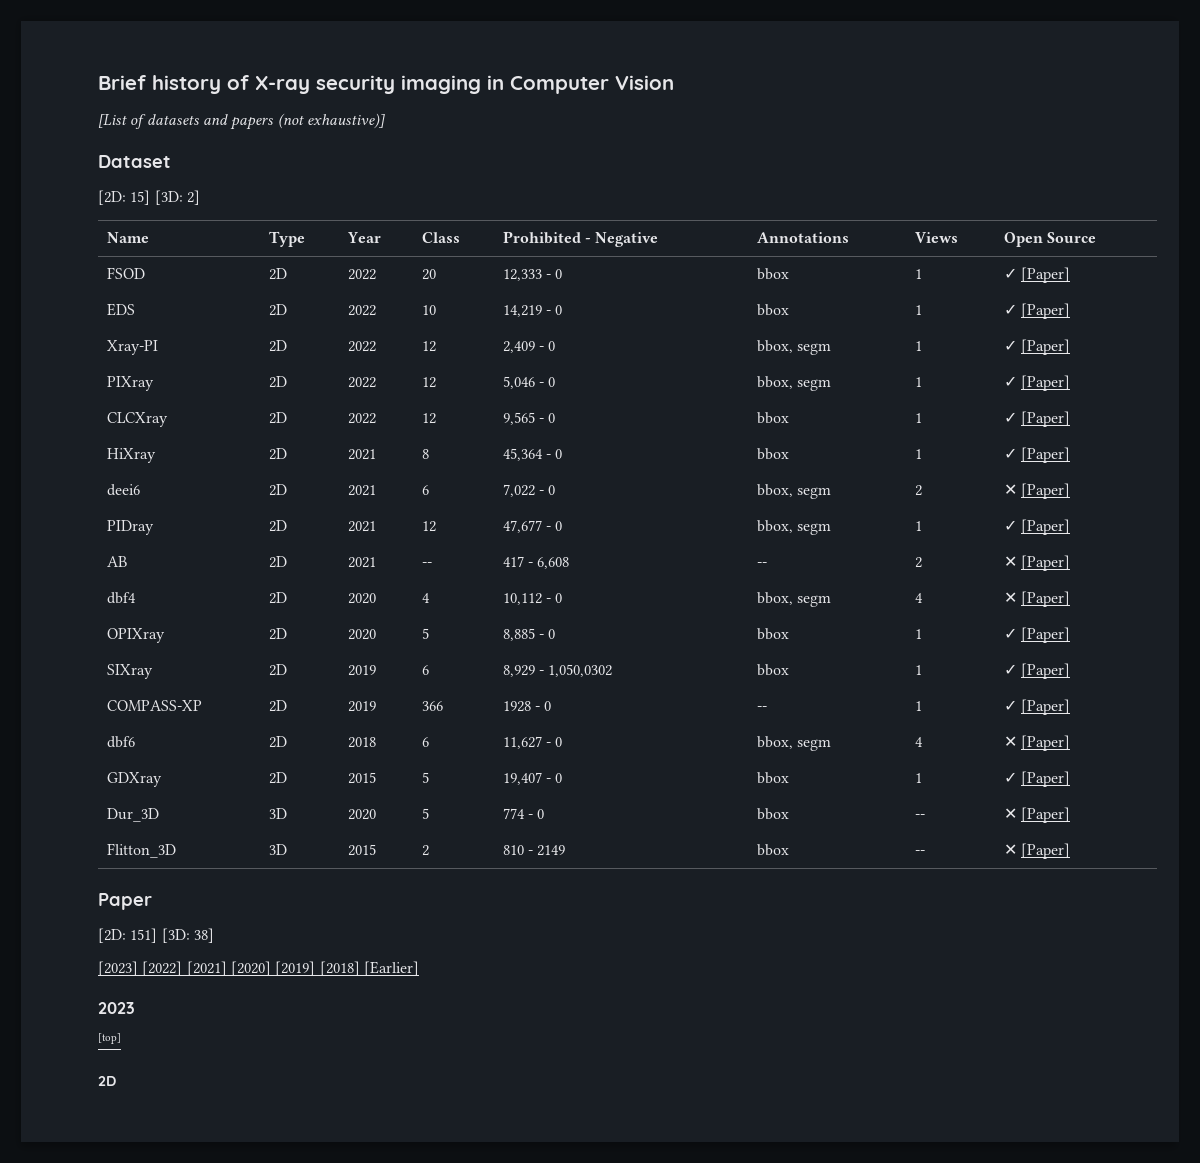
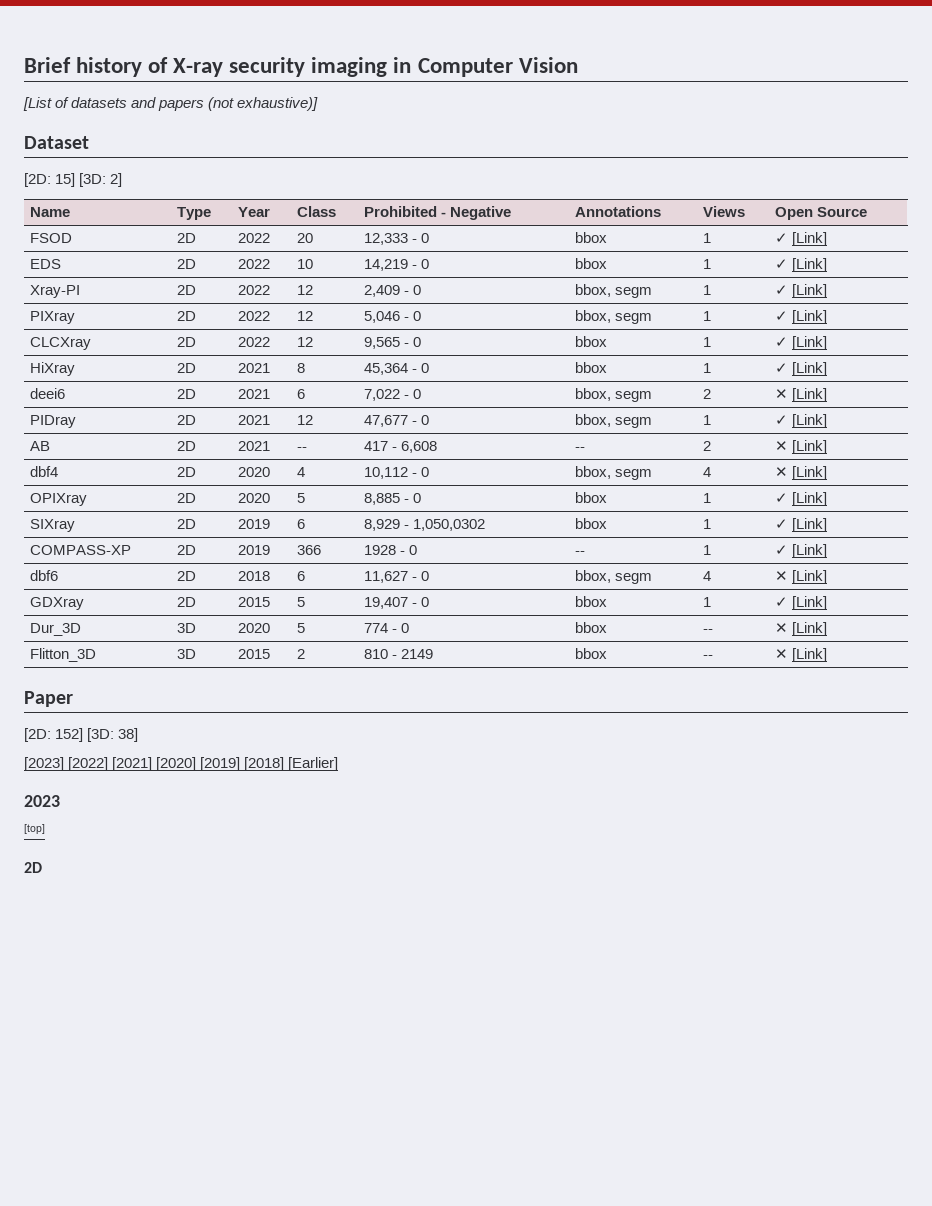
[1021,267,1071,283] [Paper] -> [792,232,828,246] [Link]
[1021,303,1071,319] [Paper] -> [792,258,828,272] [Link]
[1021,339,1071,355] [Paper] -> [792,284,828,298] [Link]
[1021,375,1071,391] [Paper] -> [792,310,828,324] [Link]
[1021,411,1071,427] [Paper] -> [792,336,828,350] [Link]
[1021,447,1071,463] [Paper] -> [792,362,828,376] [Link]
[1021,483,1071,499] [Paper] -> [792,388,828,402] [Link]
[1021,519,1071,535] [Paper] -> [792,414,828,428] [Link]
[1021,555,1071,571] [Paper] -> [792,440,828,454] [Link]
[1021,591,1071,607] [Paper] -> [792,466,828,480] [Link]
[1021,627,1071,643] [Paper] -> [792,492,828,506] [Link]
[1021,663,1071,679] [Paper] -> [792,518,828,532] [Link]
[1021,699,1071,715] [Paper] -> [792,544,828,558] [Link]
[1021,735,1071,751] [Paper] -> [792,570,828,584] [Link]
[1021,771,1071,787] [Paper] -> [792,596,828,610] [Link]
[1021,807,1071,823] [Paper] -> [792,622,828,636] [Link]
[1021,843,1071,859] [Paper] -> [792,648,828,662] [Link]
[130,928,158,943] 151] -> [55,728,84,742] 152]

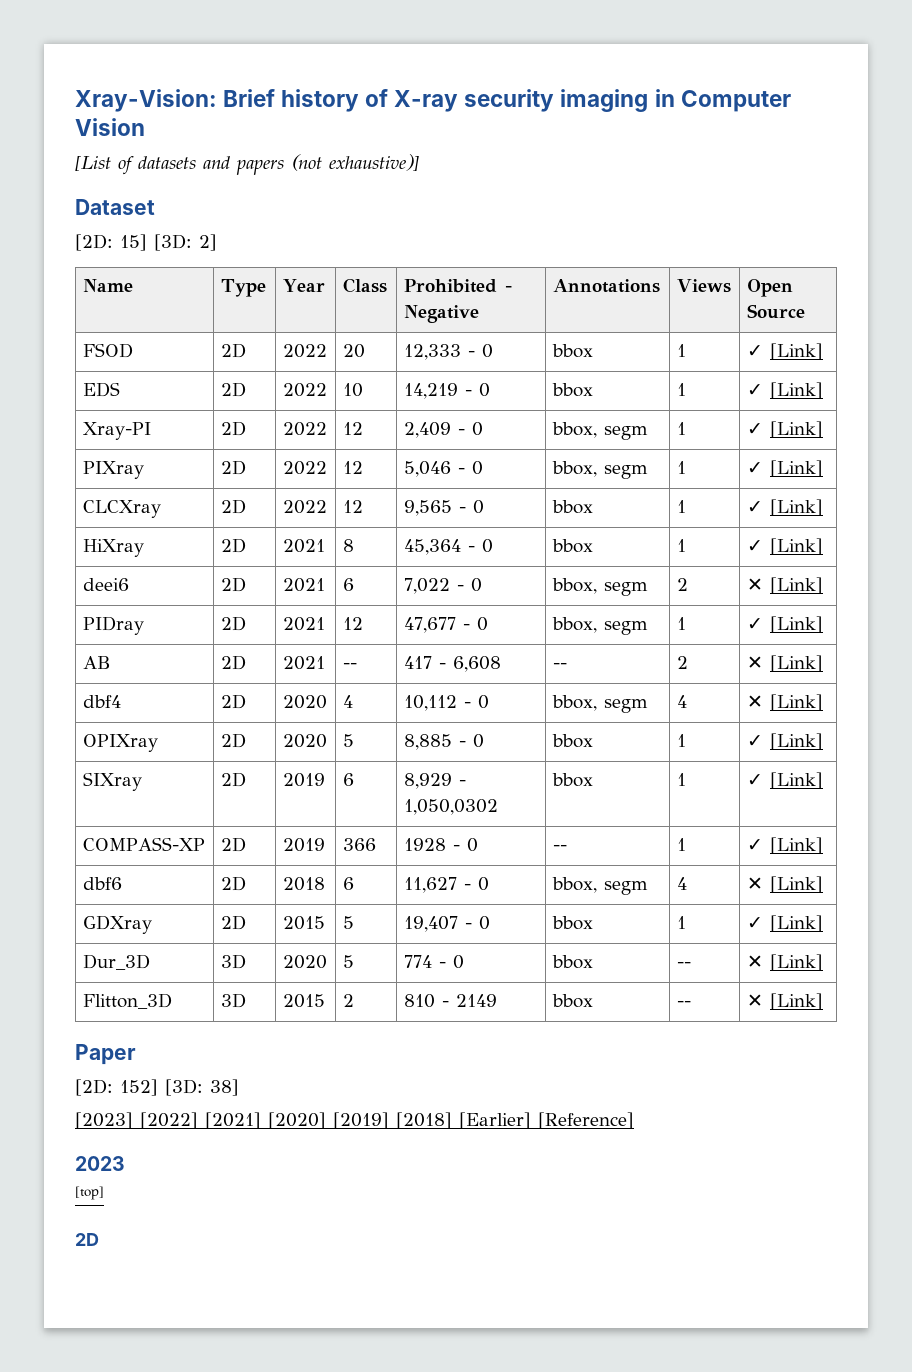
(24, 65) none -> [75,89,217,112] Xray-Vision:
(339, 764) none -> [538,1112,634,1129] [Reference]

